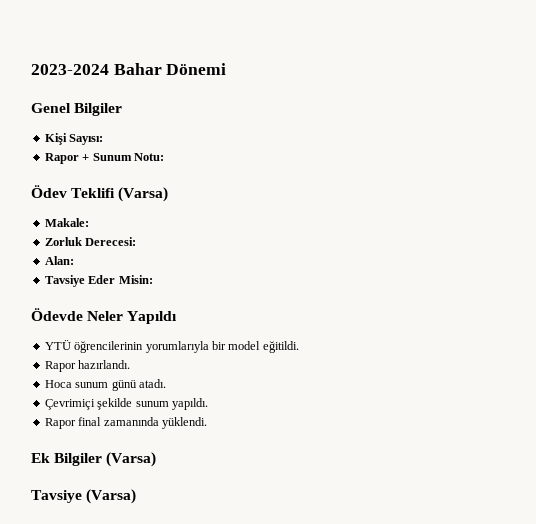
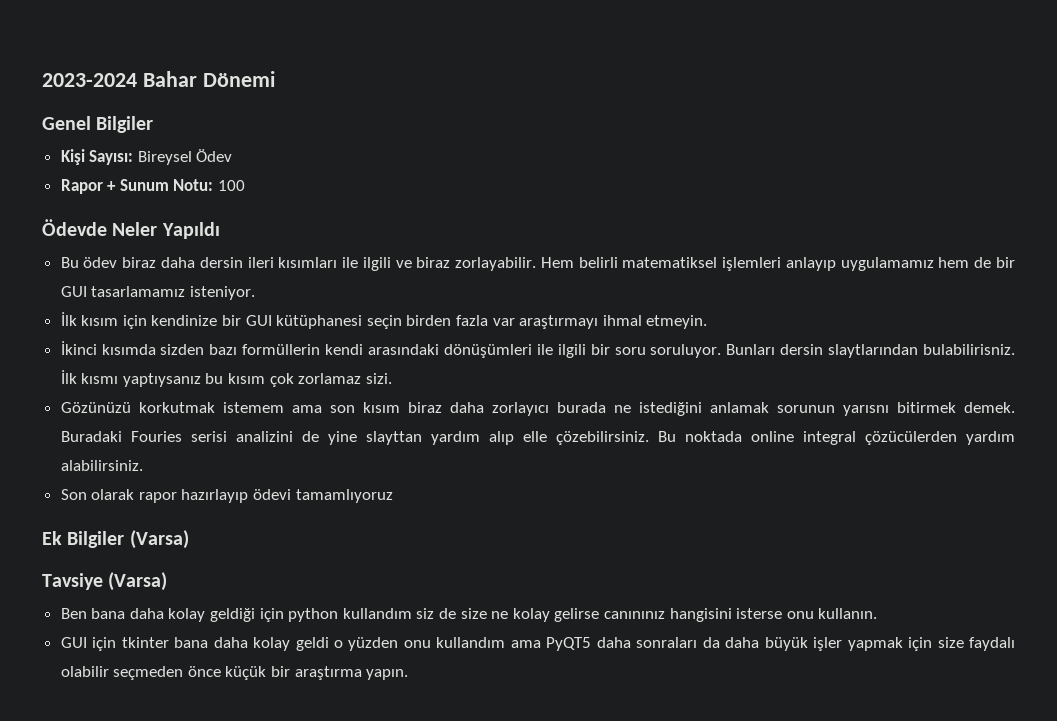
(104, 139) none -> [137,149,233,165] Bireysel Ödev
[31,185,169,202] [44,218,89,227] [44,237,137,246] [44,256,74,265] [44,275,153,287] [31,308,178,324] [44,340,299,353] [44,360,131,372] [44,379,166,391] [44,398,208,410] [44,417,207,429] // Ödev Teklifi (Varsa) // Makale: // Zorluk Derecesi: // Alan: // Tavsiye Eder Misin: // Ödevde Neler Yapıldı // YTÜ öğrencilerinin yorumlarıyla bir model eğitildi. // Rapor hazırlandı. // Hoca sunum günü atadı. // Çevrimiçi şekilde sunum yapıldı. // Rapor final zamanında yüklendi. -> [218,180,246,191] [42,219,220,239] [60,257,1015,271] [60,286,255,300] [60,312,708,329] [60,341,1015,358] [60,370,392,387] [60,402,1015,416] [60,431,1015,445] [60,460,143,471] [60,489,393,503] 100 // Ödevde Neler Yapıldı // Bu ödev biraz daha dersin ileri kısımları ile ilgili ve biraz zorlayabilir. Hem belirli matematiksel işlemleri anlayıp uygulamamız hem de bir GUI tasarlamamız isteniyor. // İlk kısım için kendinize bir GUI kütüphanesi seçin birden fazla var araştırmayı ihmal etmeyin. // İkinci kısımda sizden bazı formüllerin kendi arasındaki dönüşümleri ile ilgili bir soru soruluyor. Bunları dersin slaytlarından bulabilirisniz. İlk kısmı yaptıysanız bu kısım çok zorlamaz sizi. // Gözünüzü korkutmak istemem ama son kısım biraz daha zorlayıcı burada ne istediğini anlamak sorunun yarısnı bitirmek demek. Buradaki Fouries serisi analizini de yine slayttan yardım alıp elle çözebilirsiniz. Bu noktada online integral çözücülerden yardım alabilirsiniz. // Son olarak rapor hazırlayıp ödevi tamamlıyoruz
(137, 496) none -> [60,608,878,622] [60,637,1016,651] [60,666,409,680] // Ben bana daha kolay geldiği için python kullandım siz de size ne kolay gelirse canınınız hangisini isterse onu kullanın. // GUI için tkinter bana daha kolay geldi o yüzden onu kullandım ama PyQT5 daha sonraları da daha büyük işler yapmak için size faydalı olabilir seçmeden önce küçük bir araştırma yapın.

